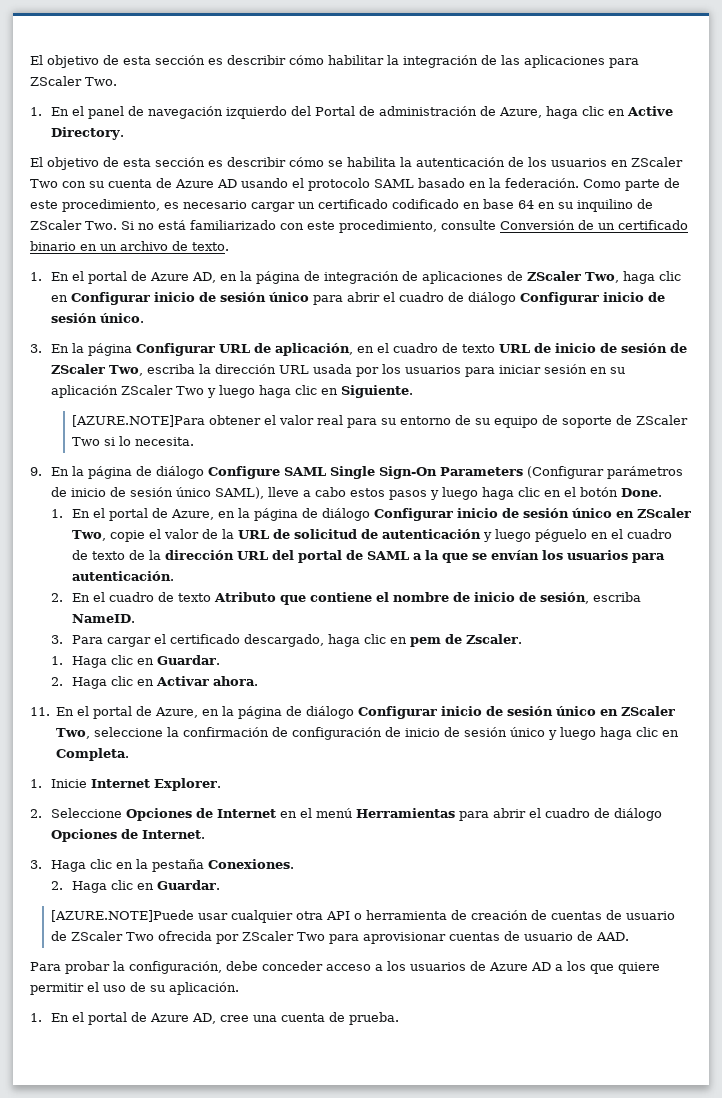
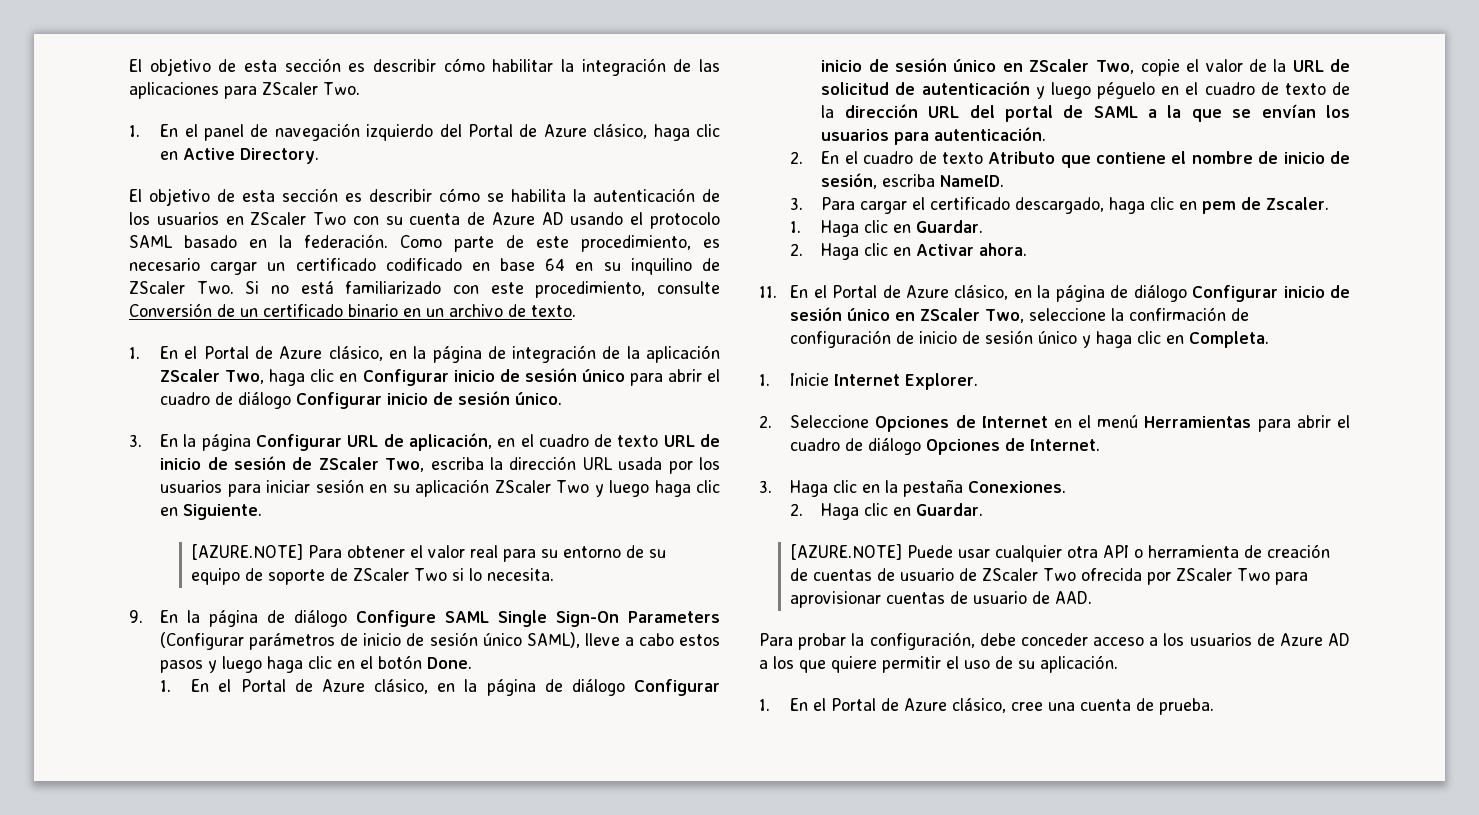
[379,106,543,118] administración de Azure, -> [543,124,648,139] Azure clásico,
[88,271,217,284] portal de Azure AD, -> [203,346,383,361] Portal de Azure clásico,
[422,271,524,284] aplicaciones de -> [626,345,720,363] la aplicación
[72,415,206,427] [AZURE.NOTE]Para -> [191,544,343,560] [AZURE.NOTE] Para
[109,508,215,521] portal de Azure, -> [240,679,429,694] Portal de Azure clásico,
[93,706,199,719] portal de Azure, -> [832,285,1009,300] Portal de Azure clásico,
[560,727,597,740] luego -> (1092, 341) none
[51,910,195,922] [AZURE.NOTE]Puede -> [790,544,954,560] [AZURE.NOTE] Puede
[88,1012,217,1025] portal de Azure AD, -> [831,698,1007,713] Portal de Azure clásico,

